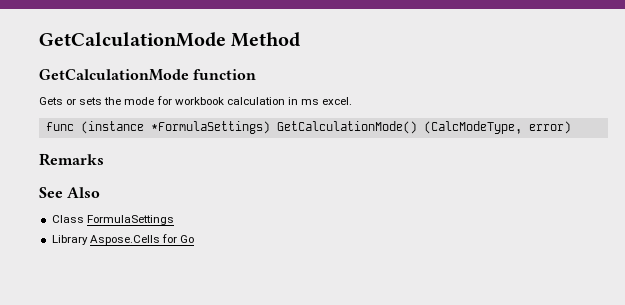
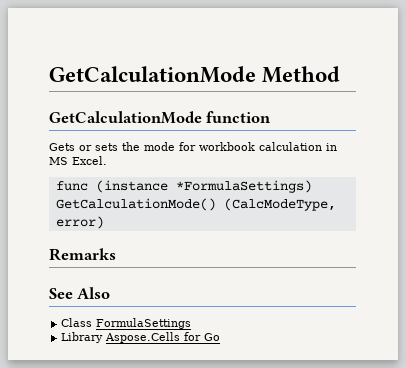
[300,97,353,105] ms excel. -> [49,156,107,165] MS Excel.

